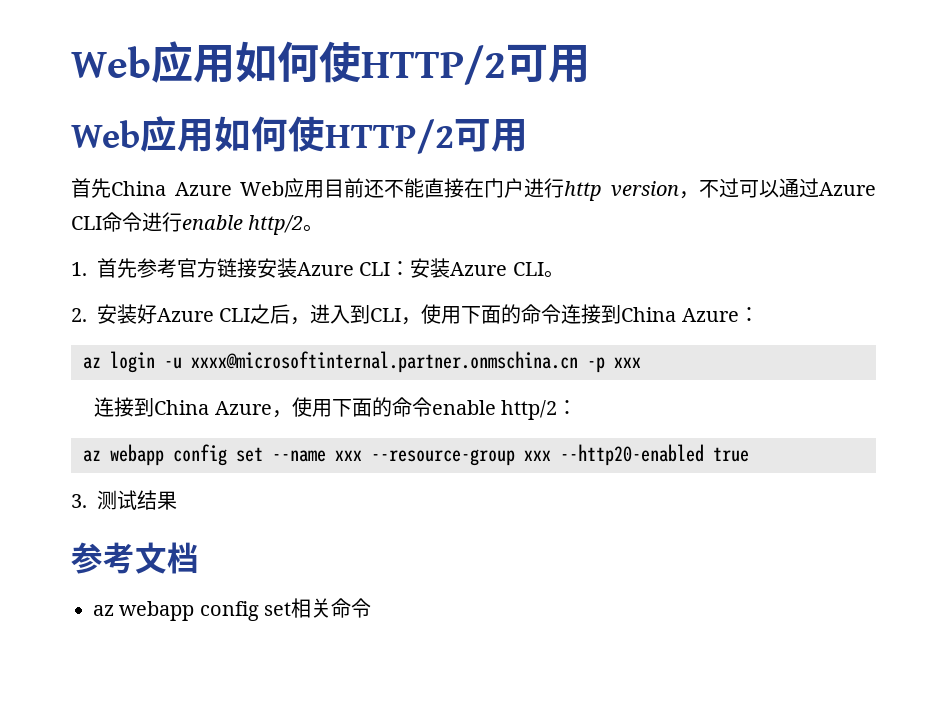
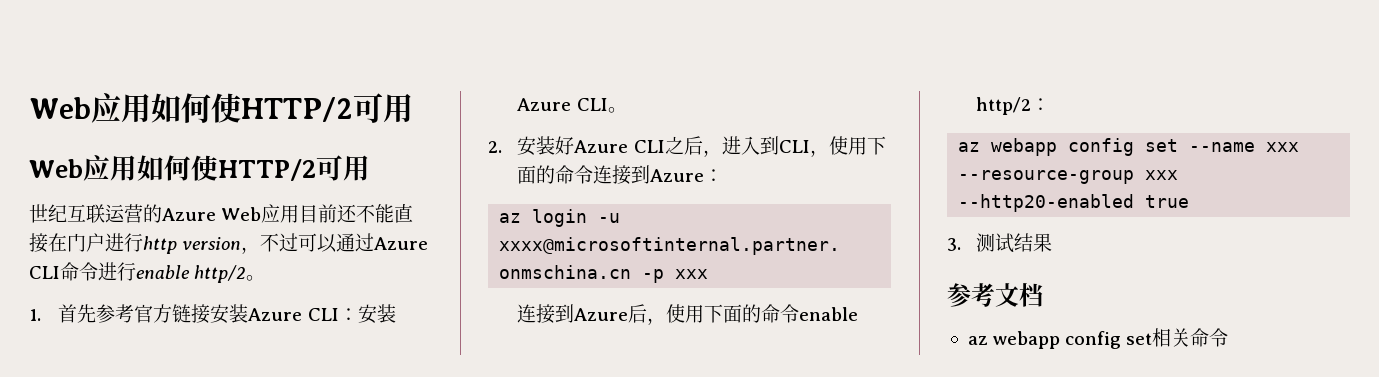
[71,178,166,198] 首先China -> [29,204,162,223] 世纪互联运营的
[621,307,677,322] China -> (651, 174) none
[154,400,272,415] China Azure -> [574,304,648,323] Azure后

